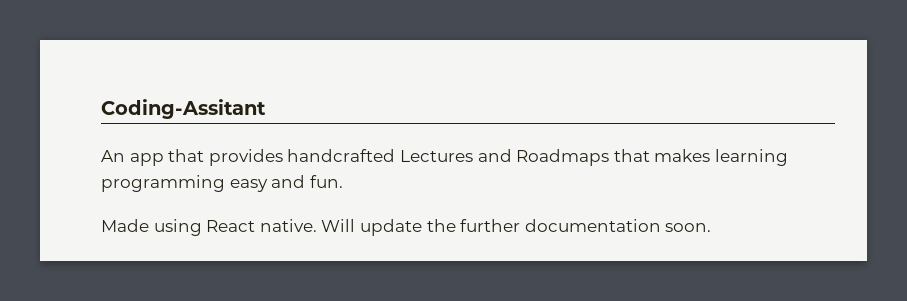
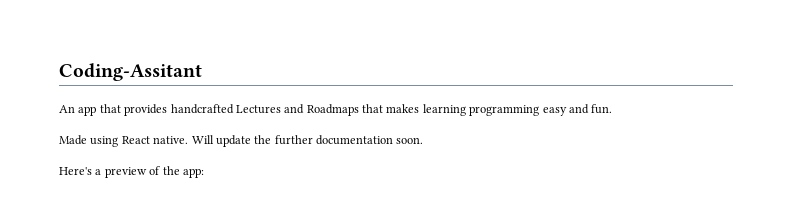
(712, 227) none -> [59,166,204,178] // Here's a preview of the app:

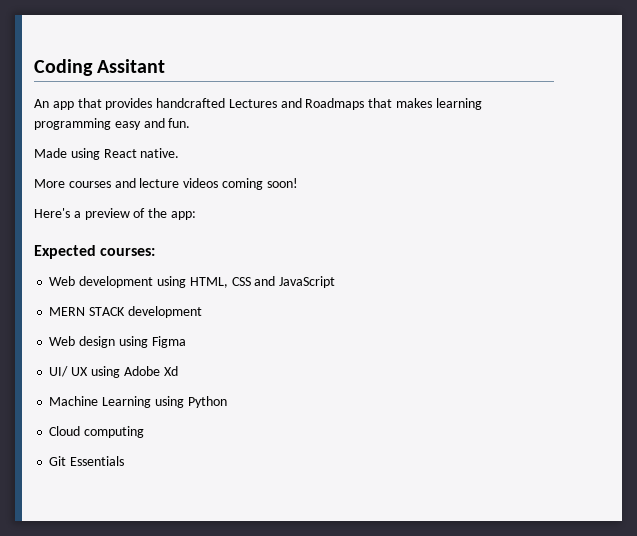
[59,63,202,81] Coding-Assitant -> [34,59,166,76] Coding Assitant
[191,135,424,147] Will update the further documentation soon. -> [34,178,298,190] // More courses and lecture videos coming soon!
(204, 173) none -> [34,245,156,259] [49,276,336,288] [49,306,202,318] [49,336,186,348] [49,366,178,378] [49,396,227,408] [49,426,145,438] [49,456,125,466] // Expected courses: // Web development using HTML, CSS and JavaScript // MERN STACK development // Web design using Figma // UI/ UX using Adobe Xd // Machine Learning using Python // Cloud computing // Git Essentials

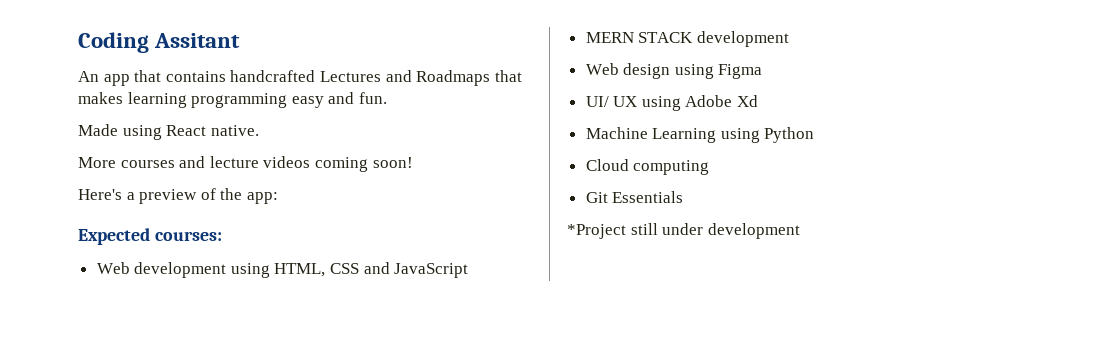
[105,98,153,110] provides -> [165,71,226,82] contains
(125, 461) none -> [567,223,800,239] // *Project still under development

